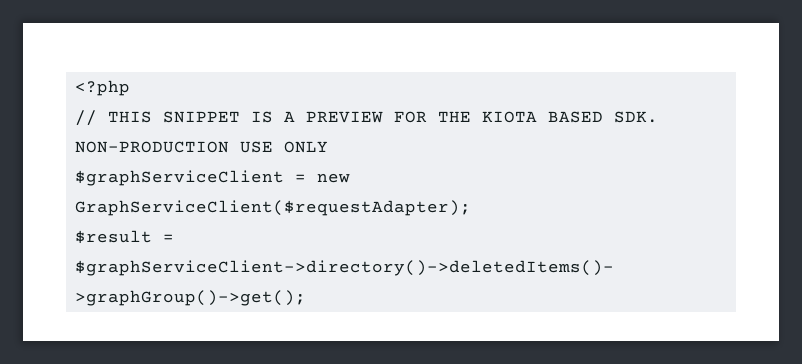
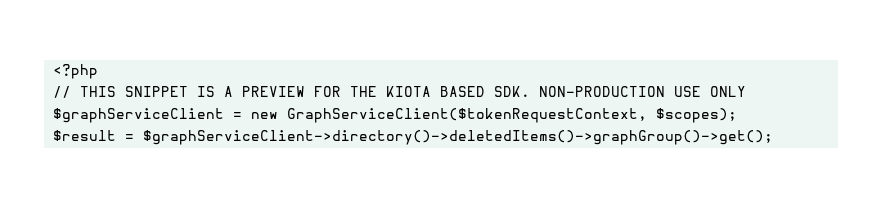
[75,200,472,216] GraphServiceClient($requestAdapter); -> [286,108,737,123] GraphServiceClient($tokenRequestContext, $scopes);

